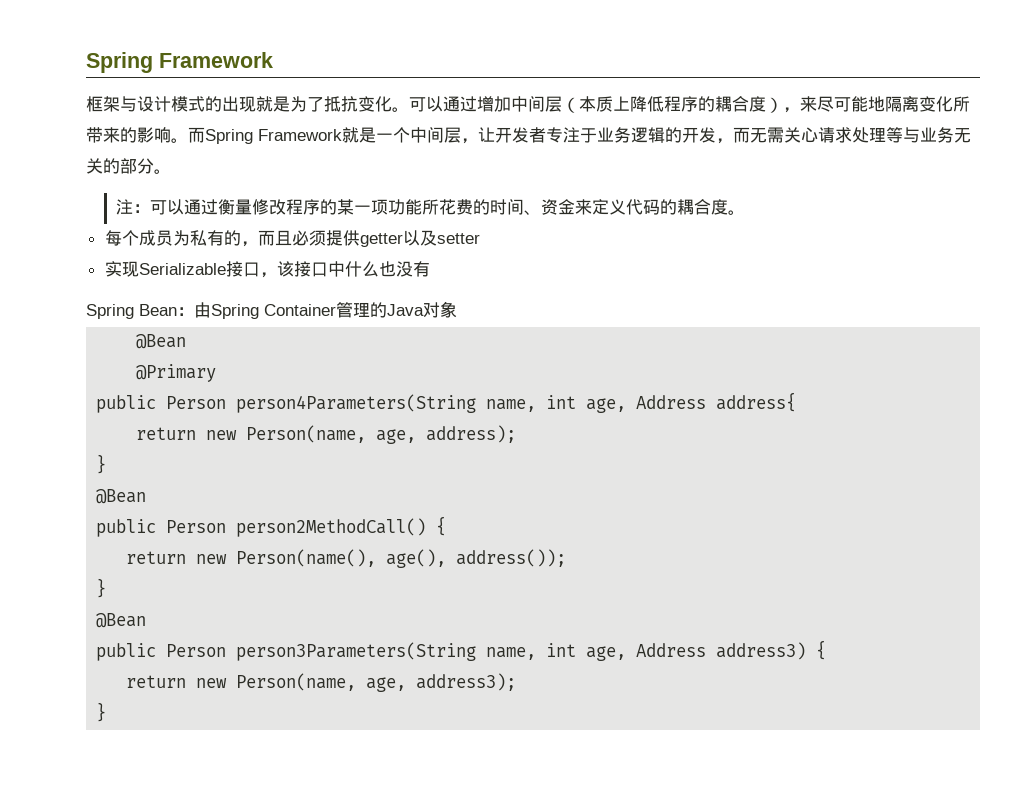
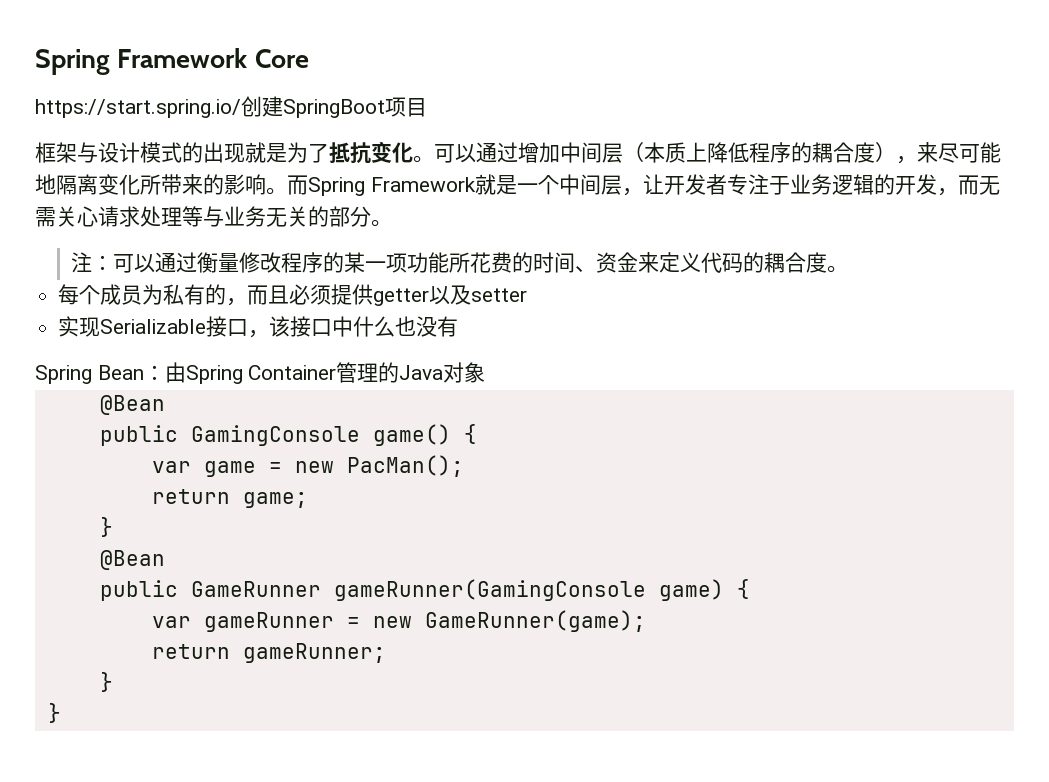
[86,52,273,73] Spring Framework -> [35,48,309,75] [35,96,427,118] Spring Framework Core // https://start.spring.io/创建SpringBoot项目
[136,364,217,382] [96,392,797,413] [136,425,517,444] [96,454,107,474] [96,489,147,504] [96,516,447,537] [126,549,567,568] [96,578,107,598] [96,613,147,628] [96,640,827,661] [126,673,517,692] @Primary // public Person person4Parameters(String name, int age, Address address{ // return new Person(name, age, address); // } // @Bean // public Person person2MethodCall() { // return new Person(name(), age(), address()); // } // @Bean // public Person person3Parameters(String name, int age, Address address3) { // return new Person(name, age, address3); -> [99,424,477,446] [151,455,464,477] [151,489,308,508] [99,517,113,537] [99,550,165,570] [99,579,750,601] [151,610,646,632] [151,643,386,663] [99,672,113,692] public GamingConsole game() { // var game = new PacMan(); // return game; // } // @Bean // public GameRunner gameRunner(GamingConsole game) { // var gameRunner = new GameRunner(game); // return gameRunner; // }

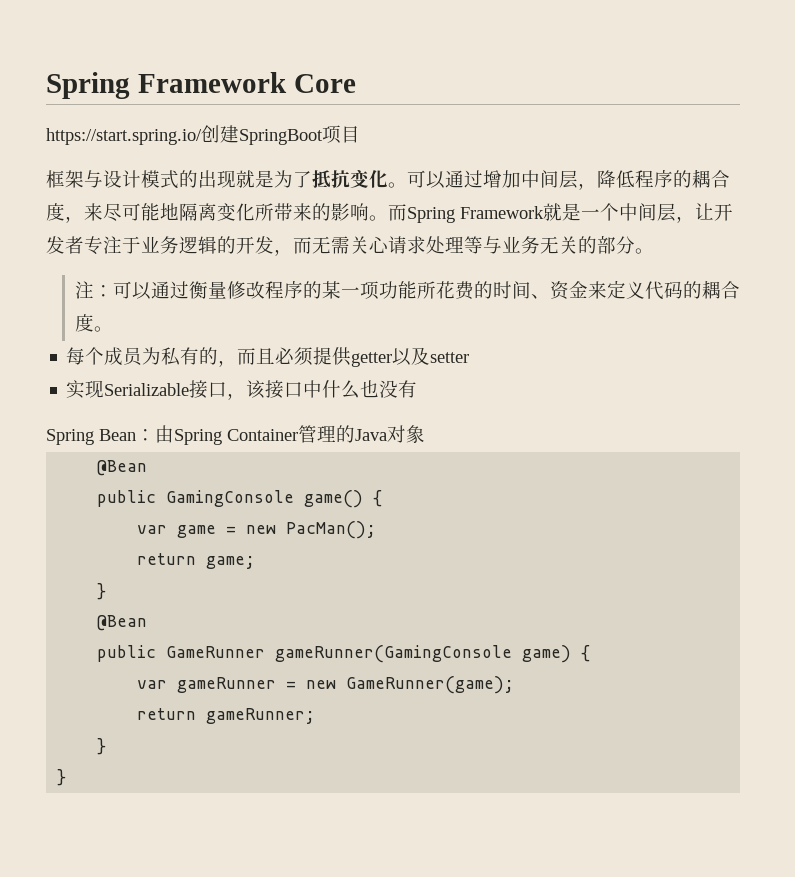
[623,142,707,163] （本质上 -> [578,183,597,190] ，
[875,142,896,162] ） -> (65, 212) none

